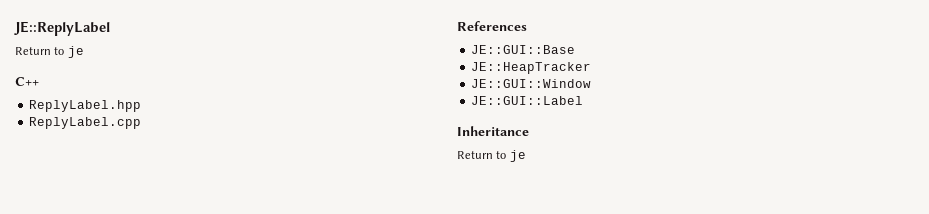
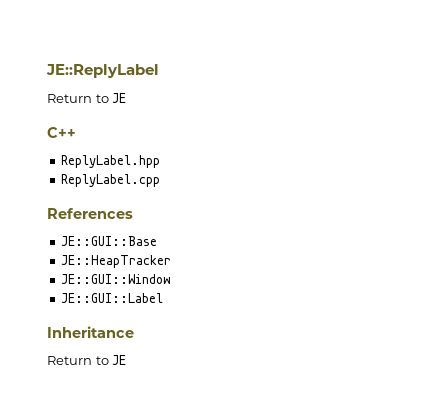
[67,46,84,58] je -> [112,93,127,103] JE
[509,150,526,162] je -> [112,355,127,365] JE

